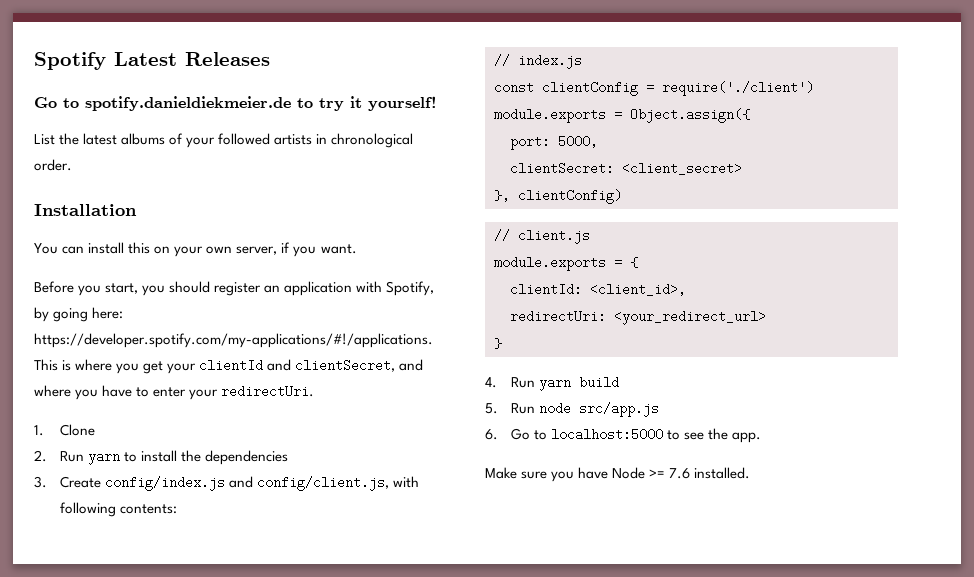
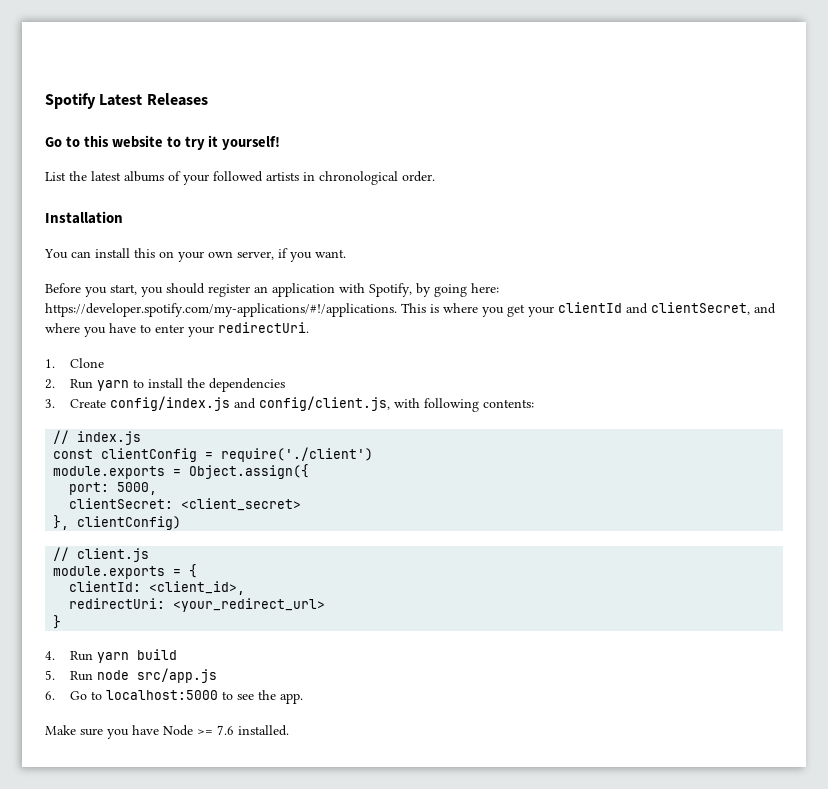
[85,96,291,111] spotify.danieldiekmeier.de -> [83,135,163,148] this website

